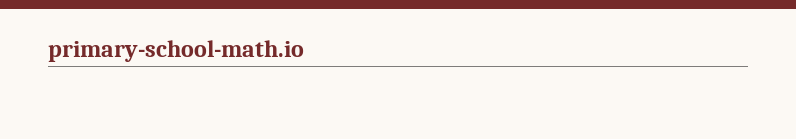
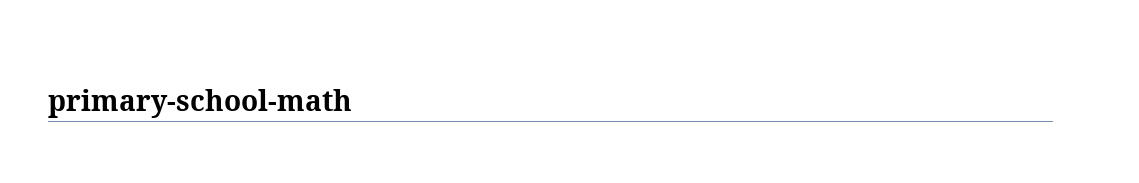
[48,40,304,62] primary-school-math.io -> [48,89,352,118] primary-school-math

